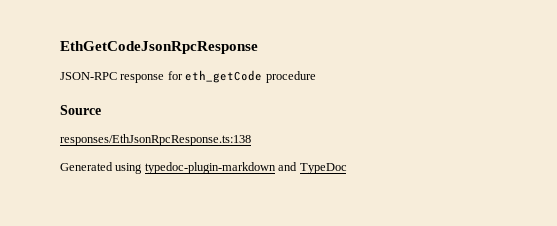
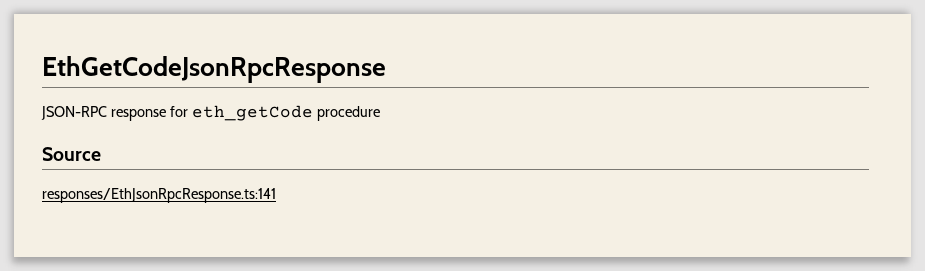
[60,134,251,146] [60,162,347,174] responses/EthJsonRpcResponse.ts:138 // Generated using typedoc-plugin-markdown and TypeDoc -> [42,188,276,203] responses/EthJsonRpcResponse.ts:141

